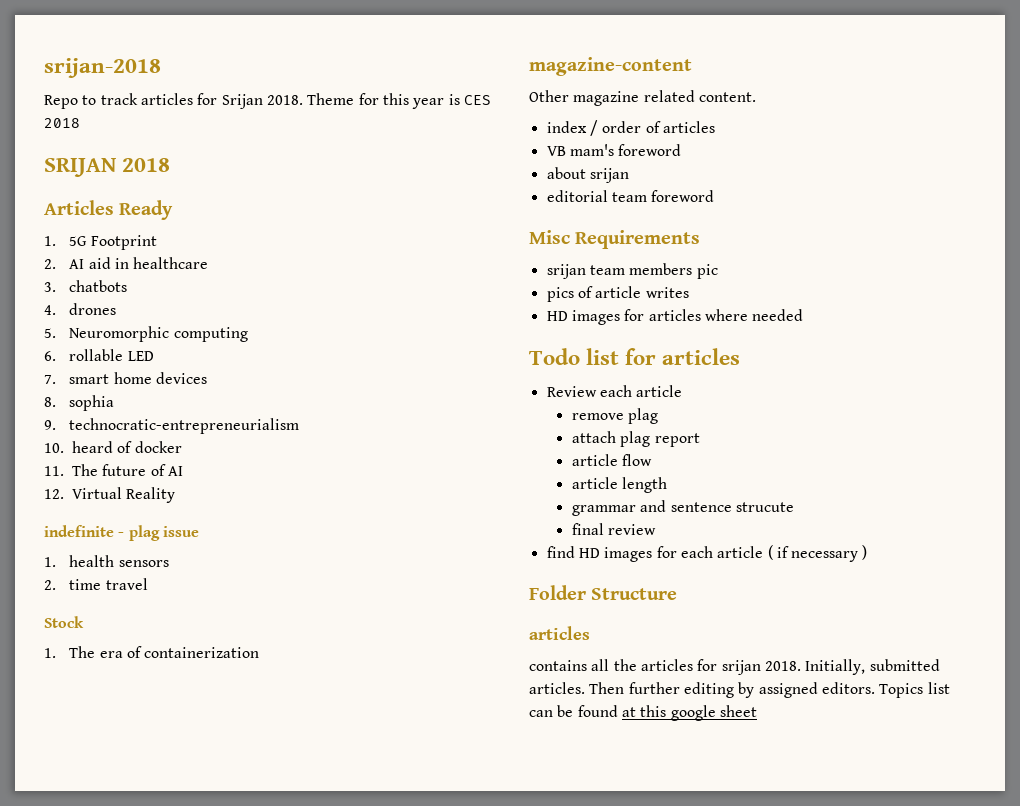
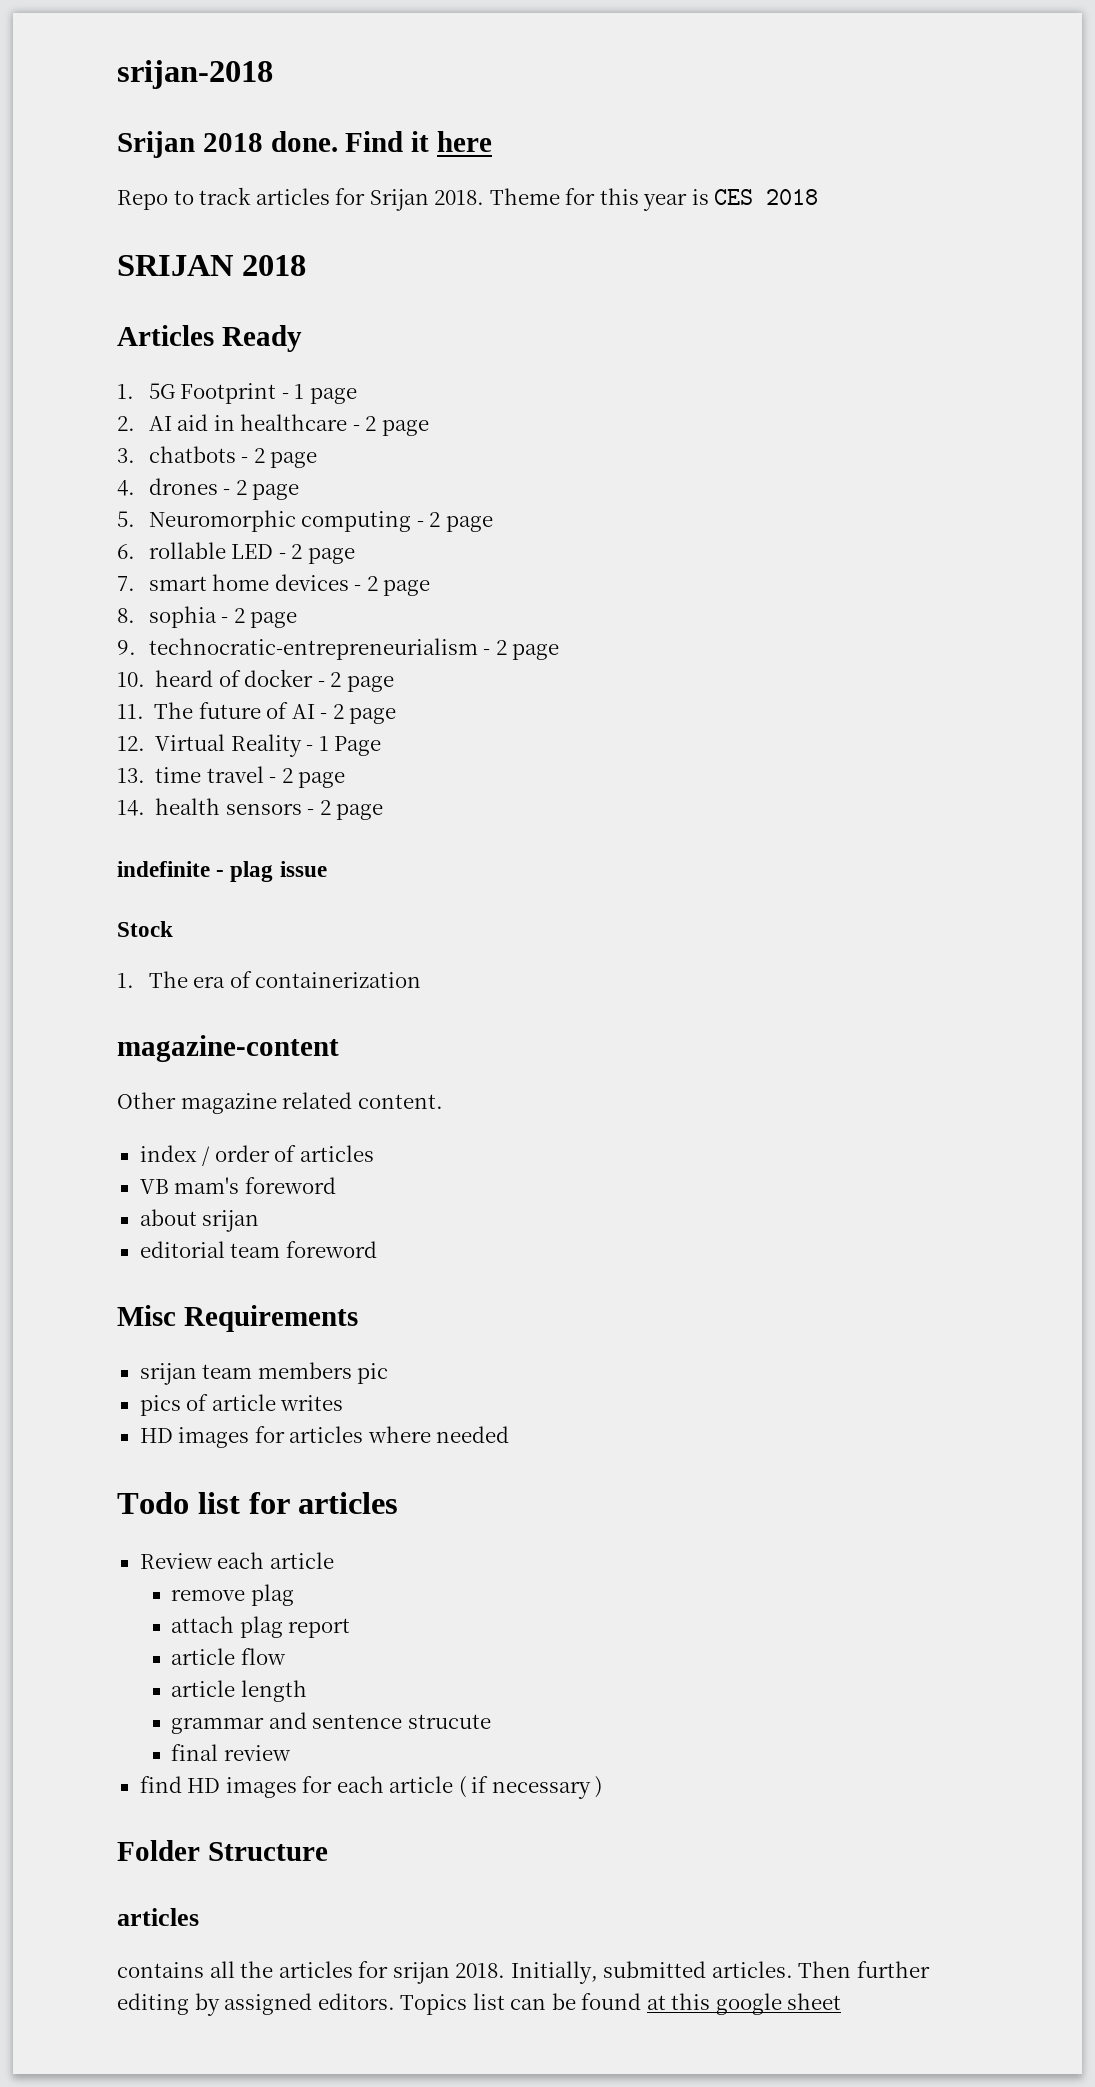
(161, 68) none -> [117,131,493,158] // Srijan 2018 done. Find it here
(157, 242) none -> [281,384,357,404] - 1 page
(209, 263) none -> [352,416,429,436] - 2 page
(128, 286) none -> [241,448,318,468] - 2 page
(117, 309) none -> [223,480,300,500] - 2 page
(248, 334) none -> [416,512,493,532] - 2 page
(154, 356) none -> [278,544,355,564] - 2 page
(207, 378) none -> [354,576,431,596] - 2 page
(115, 403) none -> [221,608,298,628] - 2 page
(300, 426) none -> [483,640,560,660] - 2 page
(182, 447) none -> [317,672,394,692] - 2 page
(183, 471) none -> [320,704,397,724] - 2 page
[44,525,199,541] [44,555,169,567] [44,578,148,590] // indefinite - plag issue // 1. health sensors // 2. time travel -> [306,736,382,756] [117,766,346,788] [117,798,384,820] [117,861,327,882] - 1 Page // 13. time travel - 2 page // 14. health sensors - 2 page // indefinite - plag issue

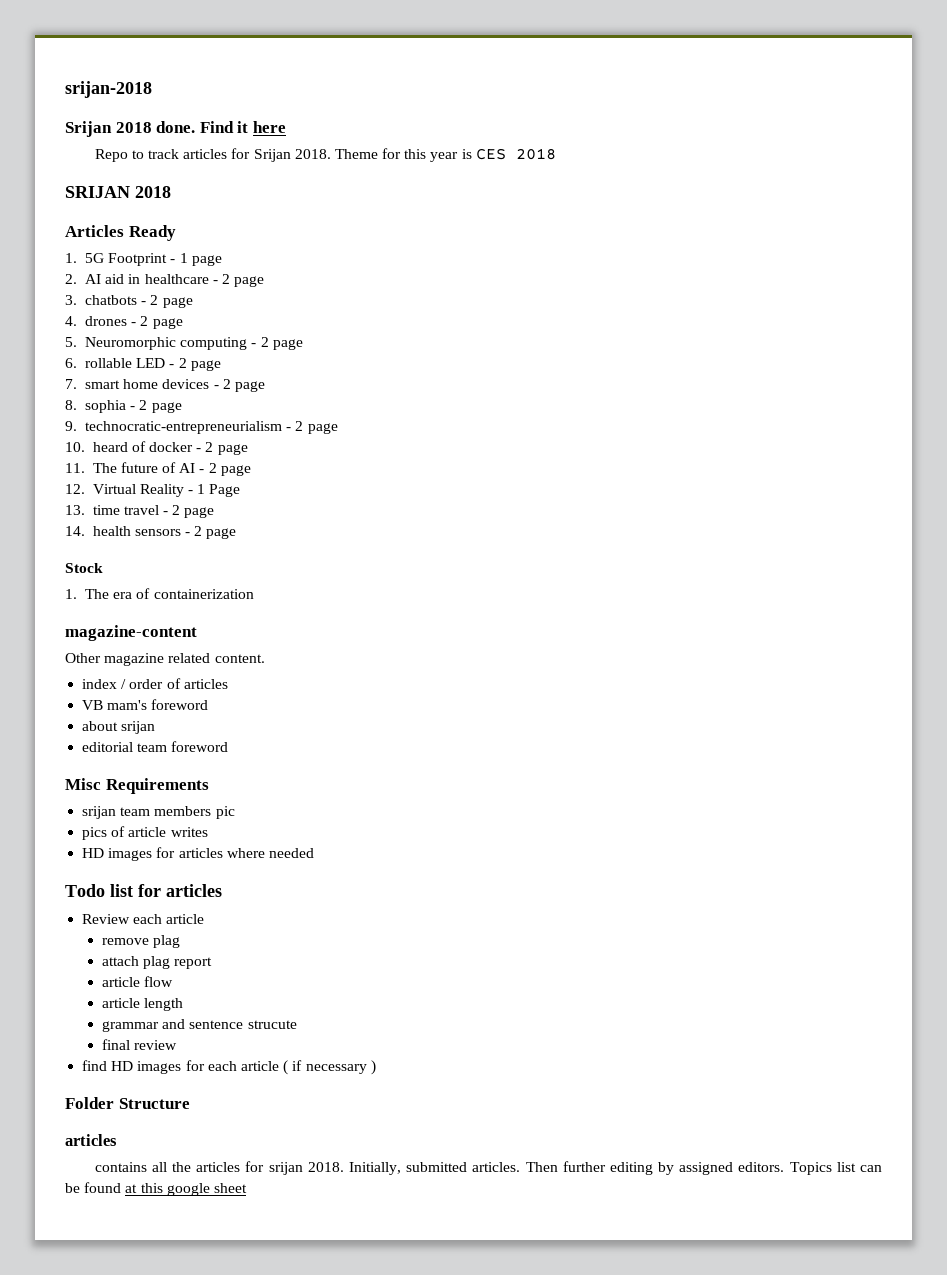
[117,861,327,882] // indefinite - plag issue -> (237, 533) none

